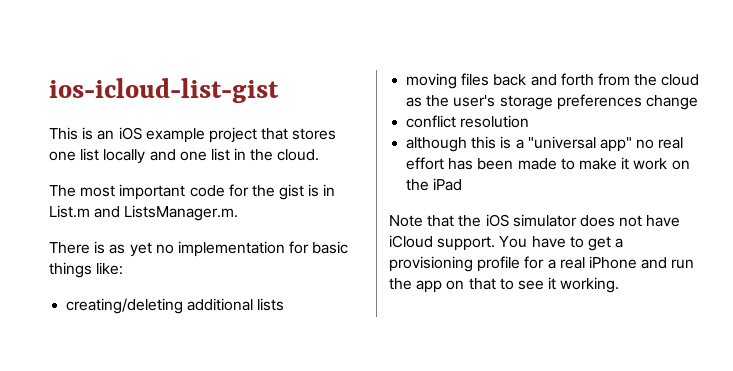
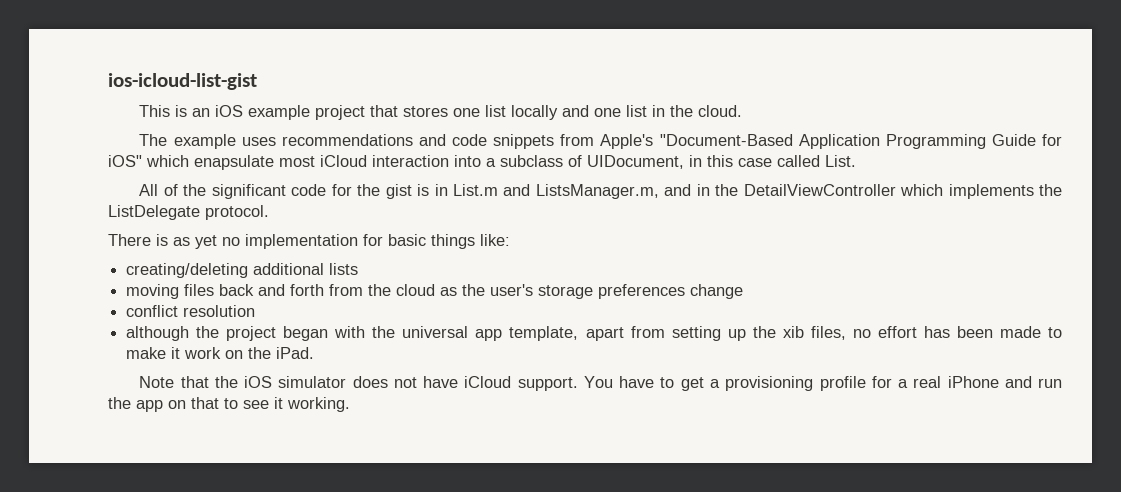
[80,184,186,200] most important -> [173,134,1063,149] [108,155,856,170] [139,184,286,199] example uses recommendations and code snippets from Apple's "Document-Based Application Programming Guide for iOS" which enapsulate most iCloud interaction into a subclass of UIDocument, in this case called List. // All of the significant
[124,205,239,221] ListsManager.m. -> [535,184,1063,199] [108,205,269,220] ListsManager.m, and in the DetailViewController which implements the ListDelegate protocol.
[471,136,684,152] this is a "universal app" no real -> [196,326,871,341] the project began with the universal app template, apart from setting up the xib files, no
[433,178,463,191] iPad -> [276,347,315,359] iPad.

